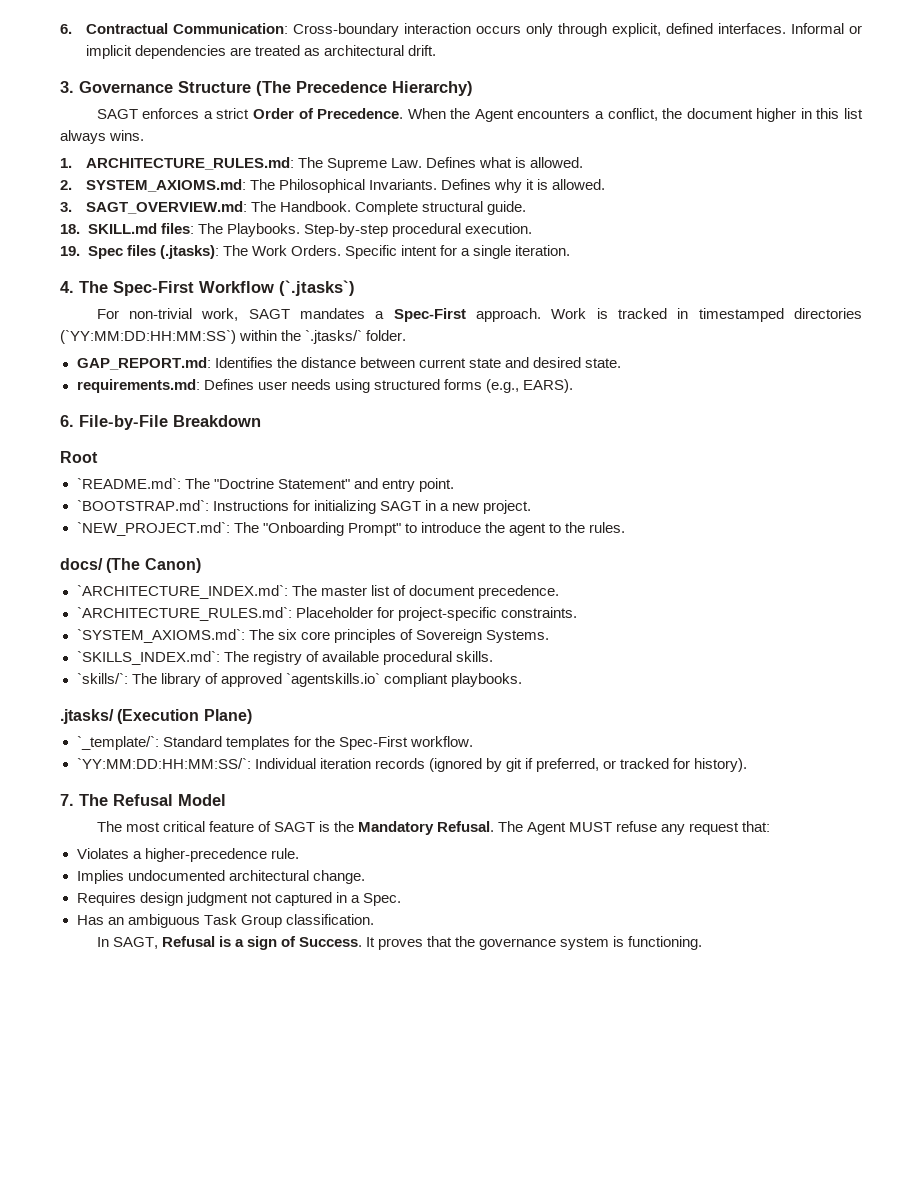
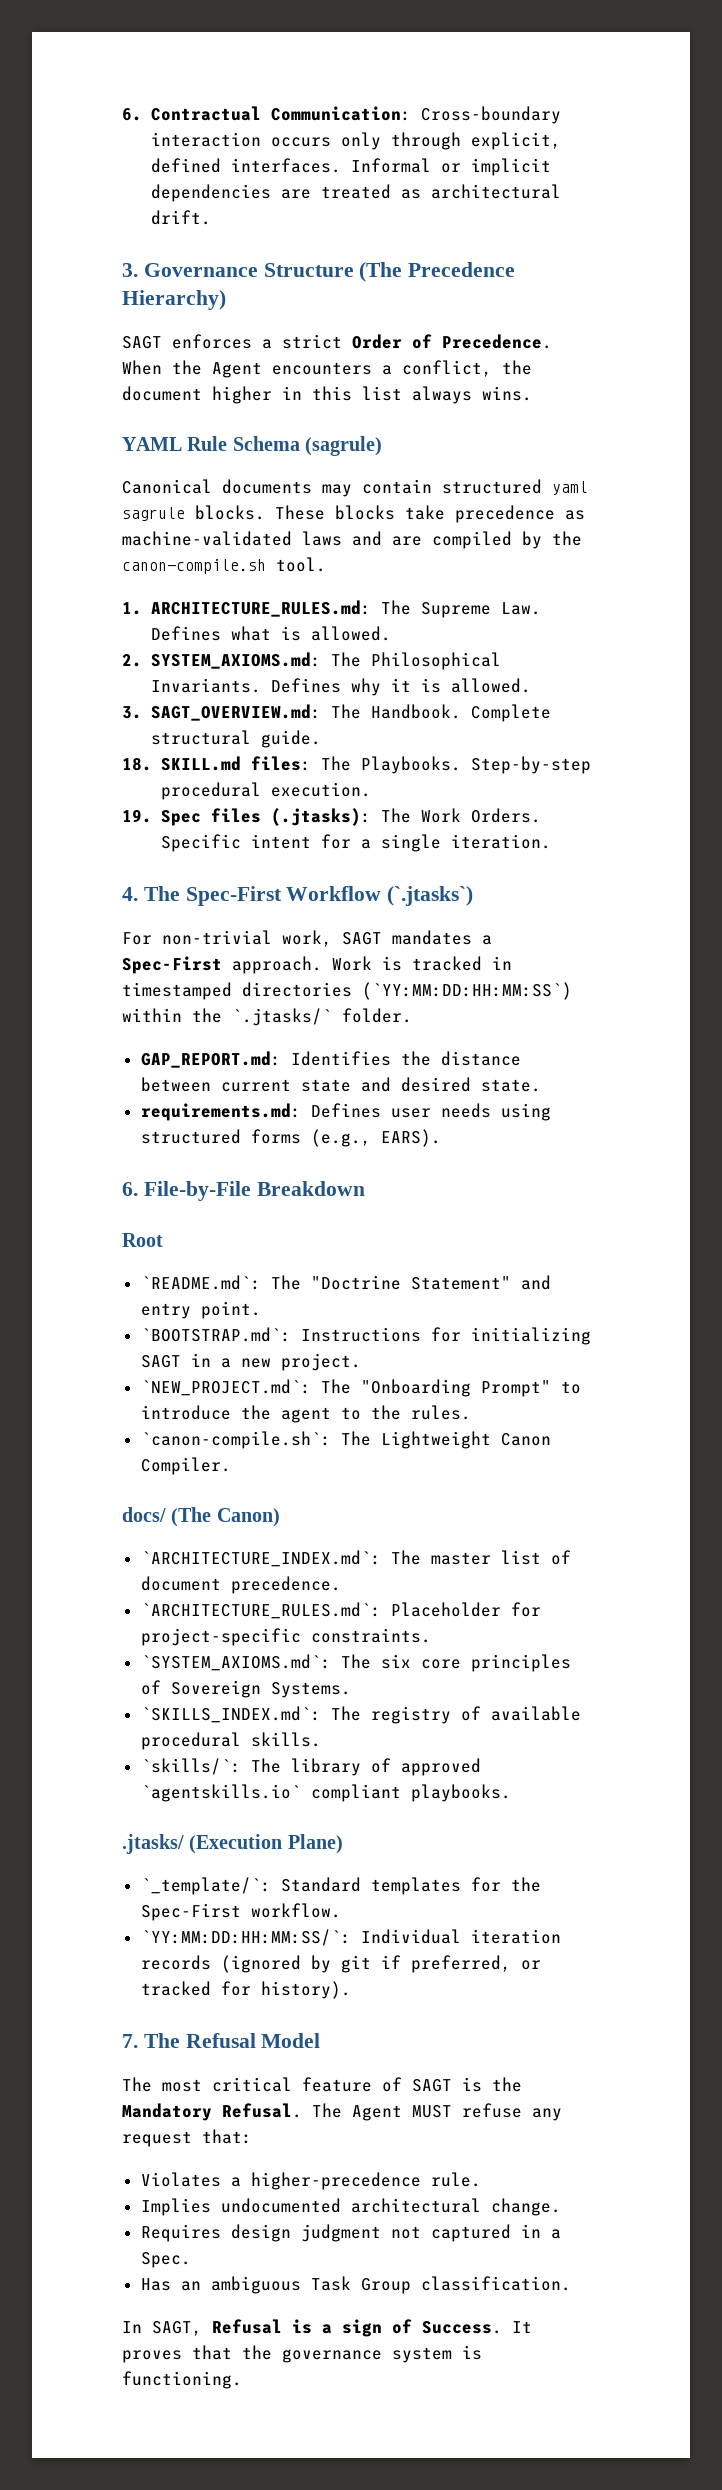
(145, 135) none -> [122,436,383,456] [122,479,588,497] [122,505,585,523] [122,531,582,549] [122,557,326,574] // YAML Rule Schema (sagrule) // Canonical documents may contain structured yaml sagrule blocks. These blocks take precedence as machine-validated laws and are compiled by the canon-compile.sh tool.
(625, 527) none -> [140,1431,551,1449] [140,1457,231,1475] // `canon-compile.sh`: The Lightweight Canon Compiler.

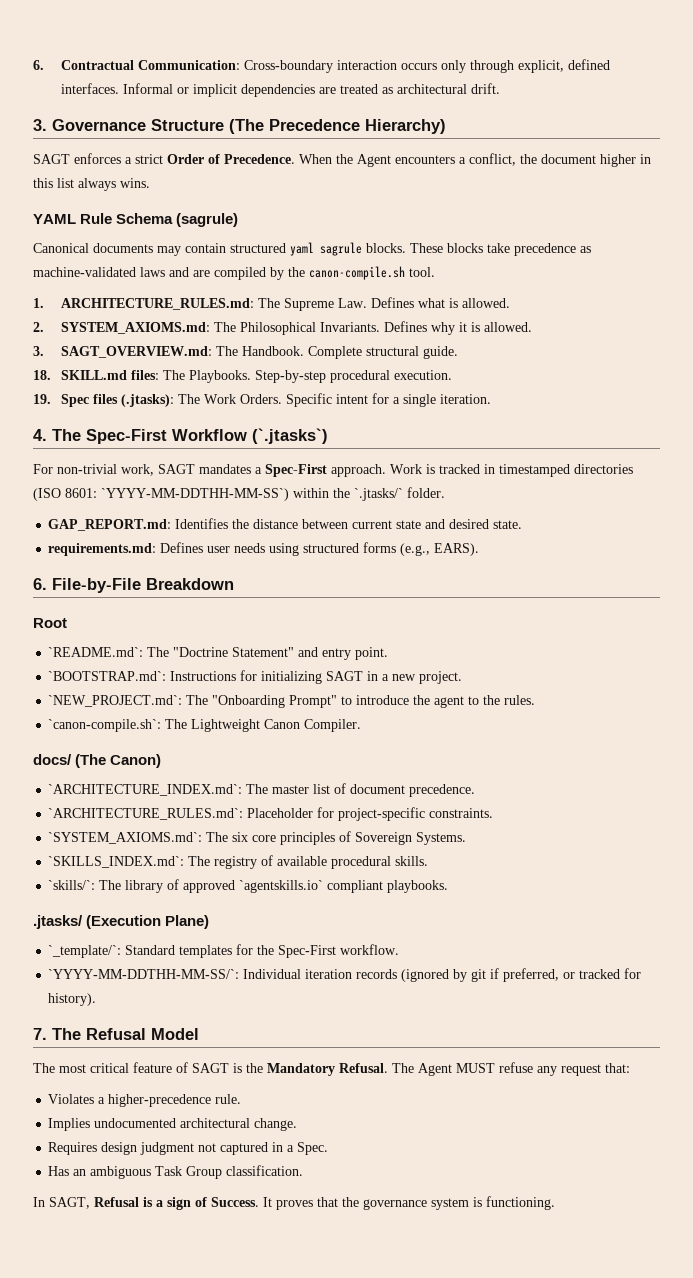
[362,982,572,1000] (`YY:MM:DD:HH:MM:SS`) -> [33,488,289,501] (ISO 8601: `YYYY-MM-DDTHH-MM-SS`)
[140,1929,351,1946] `YY:MM:DD:HH:MM:SS/`: -> [48,969,240,979] `YYYY-MM-DDTHH-MM-SS/`:

